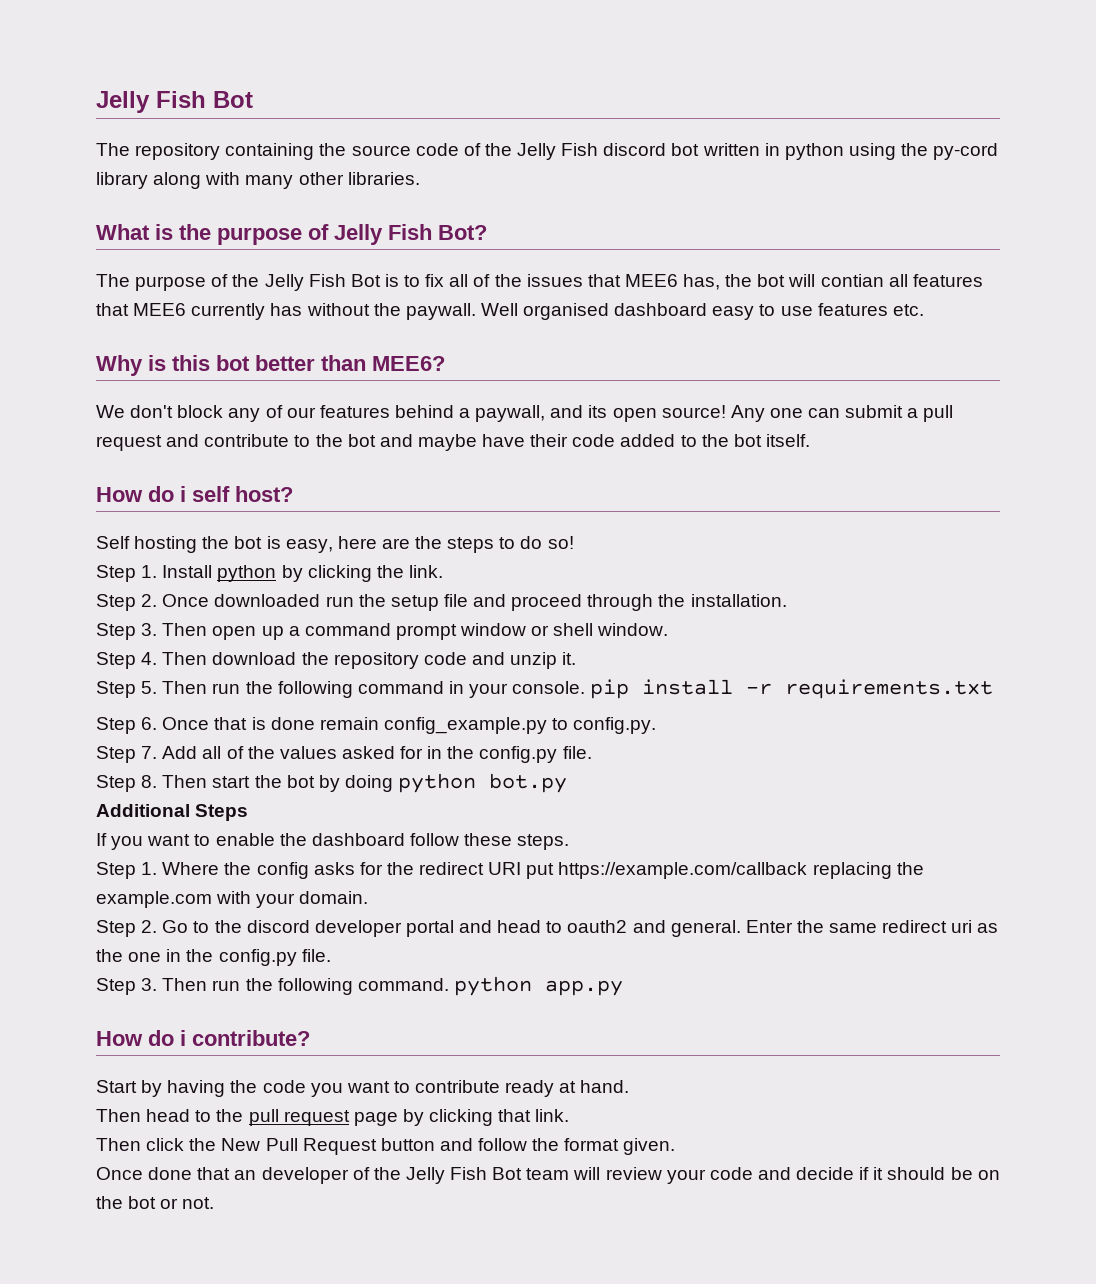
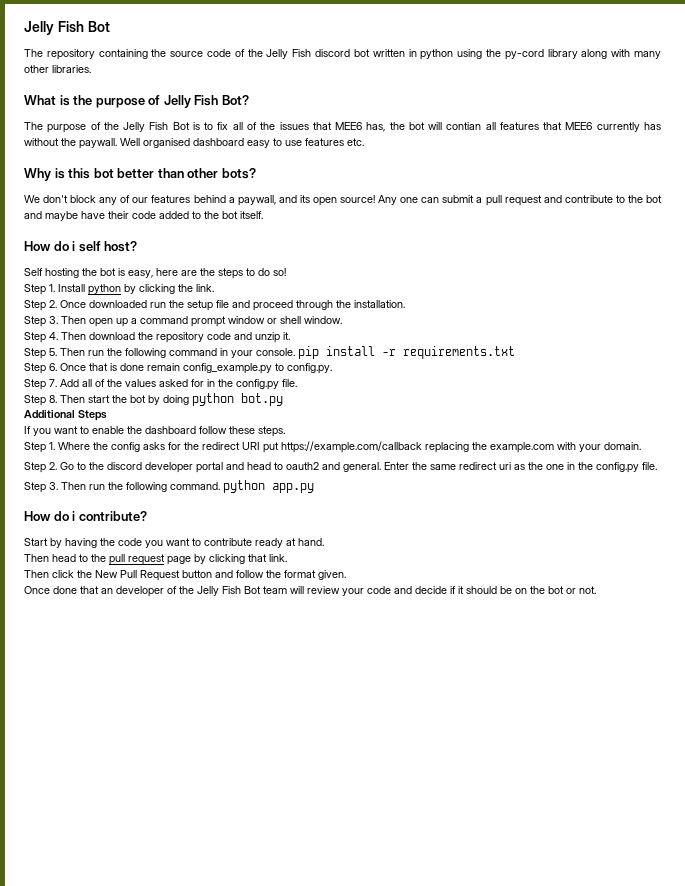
[372,356,445,371] MEE6? -> [187,168,256,179] other bots?

